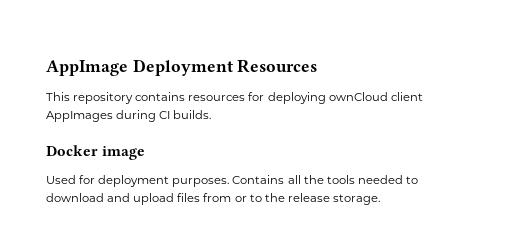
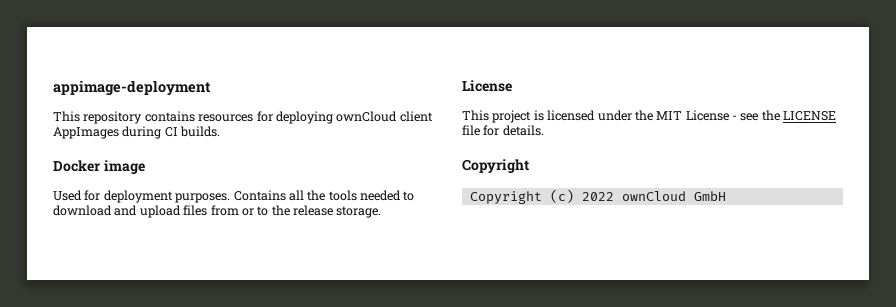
[46,59,318,76] AppImage Deployment Resources -> [53,80,211,96] appimage-deployment
(380, 199) none -> [462,80,512,92] [462,110,837,123] [462,125,544,136] [462,159,529,173] [469,189,726,204] // License // This project is licensed under the MIT License - see the LICENSE file for details. // Copyright // Copyright (c) 2022 ownCloud GmbH

